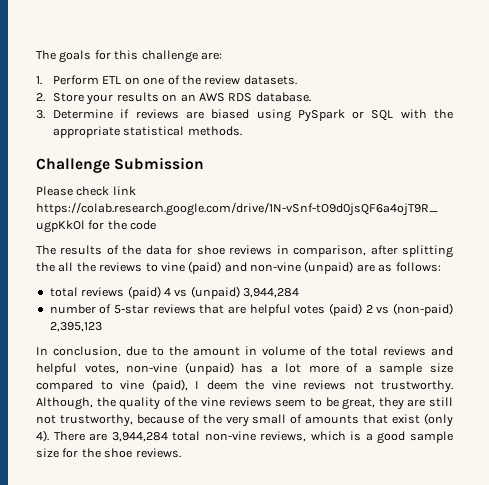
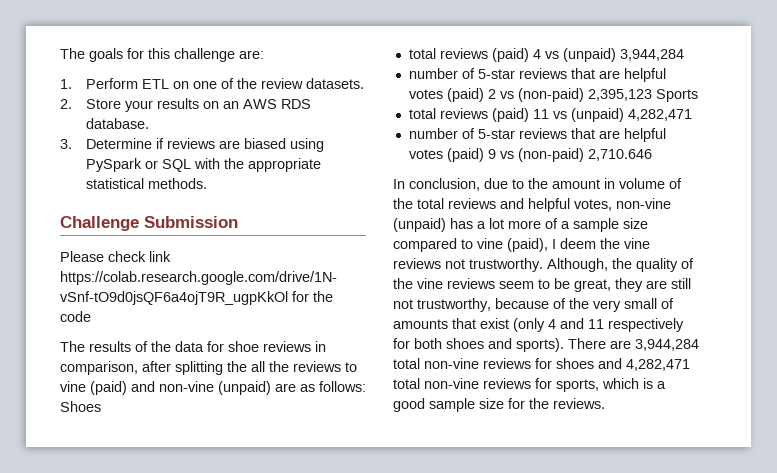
(441, 267) none -> [60,401,101,412] Shoes
(102, 327) none -> [655,89,698,102] [408,108,692,122] [408,128,666,142] [408,148,652,162] Sports // total reviews (paid) 11 vs (unpaid) 4,282,471 // number of 5-star reviews that are helpful votes (paid) 9 vs (non-paid) 2,710.646
[36,430,49,442] 4). -> [548,318,684,332] [393,338,564,352] 4 and 11 respectively for both shoes and sports).
[260,431,307,442] reviews, -> [483,358,690,371] [393,378,599,392] reviews for shoes and 4,282,471 total non-vine reviews for sports,
[104,448,133,458] shoe -> (549, 403) none

